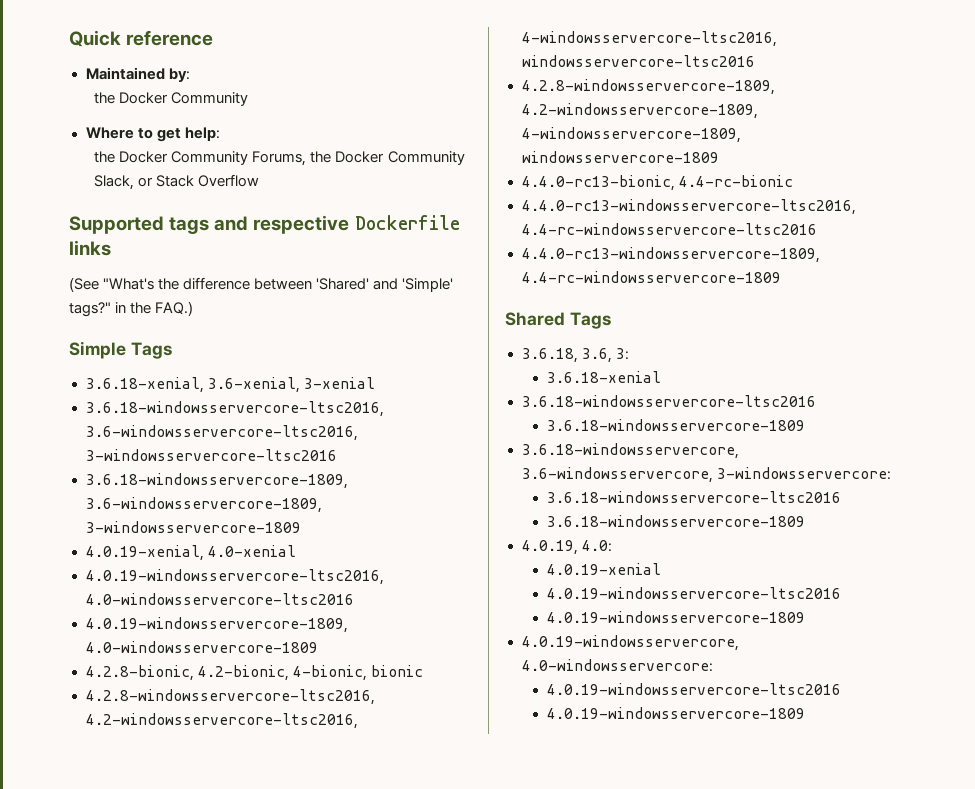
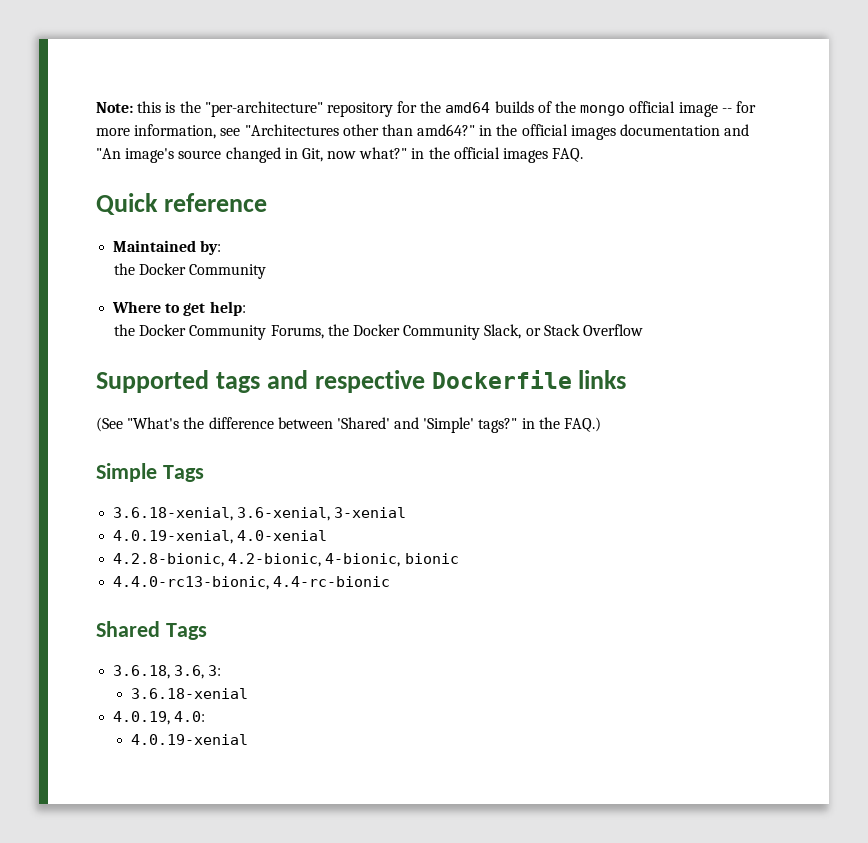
(69, 38) none -> [96,101,756,117] [96,124,750,140] [96,147,584,163] Note: this is the "per-architecture" repository for the amd64 builds of the mongo official image -- for more information, see "Architectures other than amd64?" in the official images documentation and "An image's source changed in Git, now what?" in the official images FAQ. //
[85,401,384,417] [85,425,358,441] [85,449,337,461] [85,473,348,489] [85,497,322,513] [85,521,301,533] [85,545,296,561] [85,569,384,585] [85,593,354,605] [85,617,348,633] [85,641,318,653] [85,665,423,681] [85,689,375,705] [85,713,358,729] [521,31,777,47] [521,55,755,67] [521,79,775,95] [521,103,758,119] [521,127,741,143] [521,151,719,163] [521,175,793,191] [521,199,856,215] [521,223,817,235] [521,247,820,263] [521,271,781,283] 3.6.18-windowsservercore-ltsc2016, 3.6-windowsservercore-ltsc2016, 3-windowsservercore-ltsc2016 // 3.6.18-windowsservercore-1809, 3.6-windowsservercore-1809, 3-windowsservercore-1809 // 4.0.19-xenial, 4.0-xenial // 4.0.19-windowsservercore-ltsc2016, 4.0-windowsservercore-ltsc2016 // 4.0.19-windowsservercore-1809, 4.0-windowsservercore-1809 // 4.2.8-bionic, 4.2-bionic, 4-bionic, bionic // 4.2.8-windowsservercore-ltsc2016, 4.2-windowsservercore-ltsc2016, 4-windowsservercore-ltsc2016, windowsservercore-ltsc2016 // 4.2.8-windowsservercore-1809, 4.2-windowsservercore-1809, 4-windowsservercore-1809, windowsservercore-1809 // 4.4.0-rc13-bionic, 4.4-rc-bionic // 4.4.0-rc13-windowsservercore-ltsc2016, 4.4-rc-windowsservercore-ltsc2016 // 4.4.0-rc13-windowsservercore-1809, 4.4-rc-windowsservercore-1809 -> [113,530,328,544] [113,553,459,567] [113,576,391,590] 4.0.19-xenial, 4.0-xenial // 4.2.8-bionic, 4.2-bionic, 4-bionic, bionic // 4.4.0-rc13-bionic, 4.4-rc-bionic
[521,395,816,407] [546,419,805,431] [521,443,739,459] [521,467,891,483] [546,491,841,503] [546,515,805,527] [521,540,612,555] [546,563,661,575] [546,587,841,599] [546,611,805,623] [521,635,739,651] [521,659,713,672] [546,683,841,695] [546,707,805,719] 3.6.18-windowsservercore-ltsc2016 // 3.6.18-windowsservercore-1809 // 3.6.18-windowsservercore, 3.6-windowsservercore, 3-windowsservercore: // 3.6.18-windowsservercore-ltsc2016 // 3.6.18-windowsservercore-1809 // 4.0.19, 4.0: // 4.0.19-xenial // 4.0.19-windowsservercore-ltsc2016 // 4.0.19-windowsservercore-1809 // 4.0.19-windowsservercore, 4.0-windowsservercore: // 4.0.19-windowsservercore-ltsc2016 // 4.0.19-windowsservercore-1809 -> [113,711,206,725] [131,734,249,745] 4.0.19, 4.0: // 4.0.19-xenial

